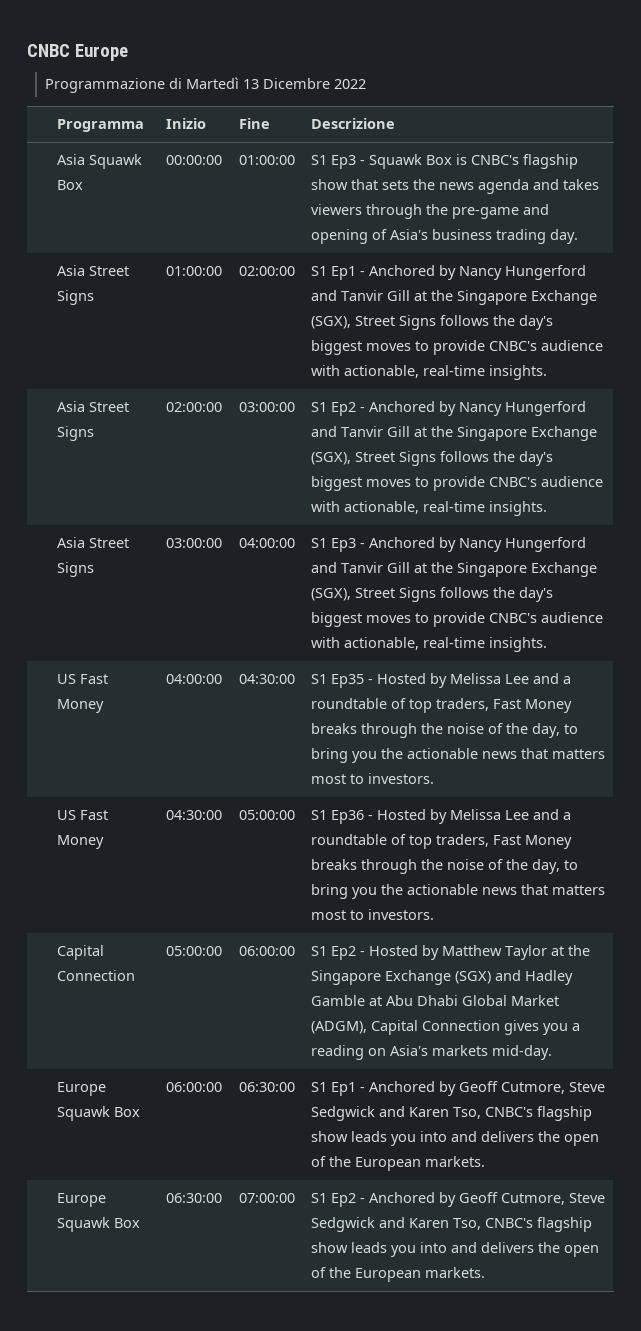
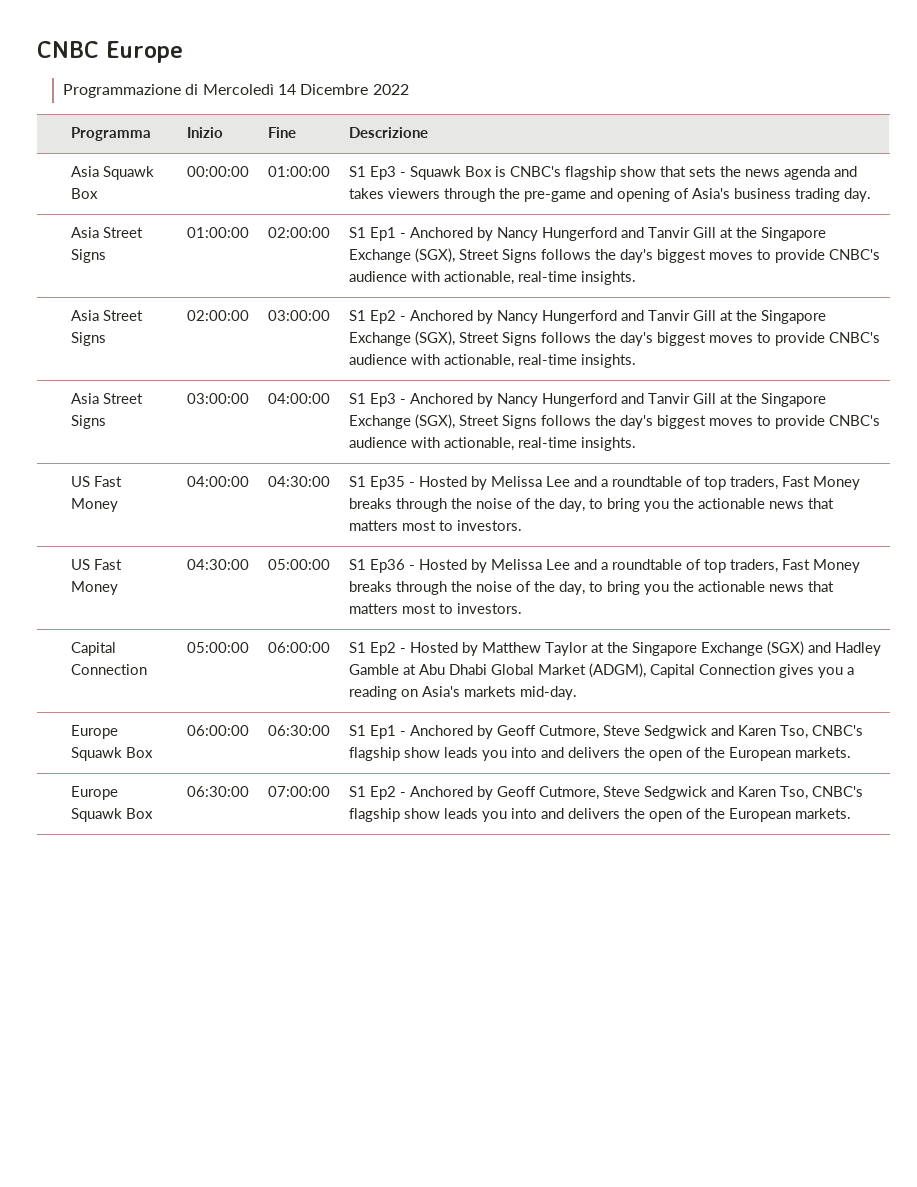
[185,77,259,89] Martedì 13 -> [202,84,296,95] Mercoledì 14

